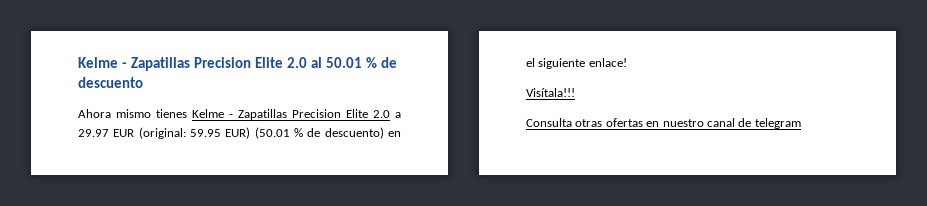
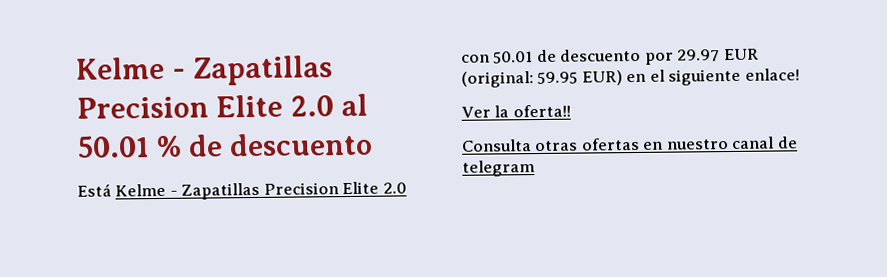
[78,109,401,120] Ahora mismo tienes Kelme - Zapatillas Precision Elite 2.0 a -> [77,181,407,200] [461,48,674,65] Está Kelme - Zapatillas Precision Elite 2.0 con 50.01 de descuento por
[254,127,384,139] (50.01 % de descuento) -> (623, 78) none
[526,88,575,97] Visítala!!! -> [461,104,571,118] Ver la oferta!!

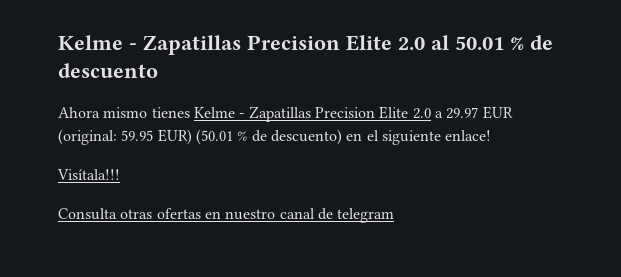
[77,181,407,200] [461,48,674,65] Está Kelme - Zapatillas Precision Elite 2.0 con 50.01 de descuento por -> [58,106,443,122] Ahora mismo tienes Kelme - Zapatillas Precision Elite 2.0 a
(623, 78) none -> [195,129,342,145] (50.01 % de descuento)
[461,104,571,118] Ver la oferta!! -> [57,169,120,180] Visítala!!!

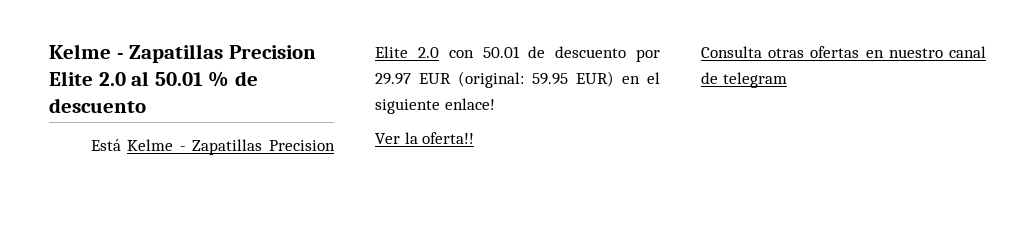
[58,106,443,122] Ahora mismo tienes Kelme - Zapatillas Precision Elite 2.0 a -> [90,139,335,155] [375,46,660,62] Está Kelme - Zapatillas Precision Elite 2.0 con 50.01 de descuento por
[195,129,342,145] (50.01 % de descuento) -> (614, 79) none
[57,169,120,180] Visítala!!! -> [375,132,475,144] Ver la oferta!!

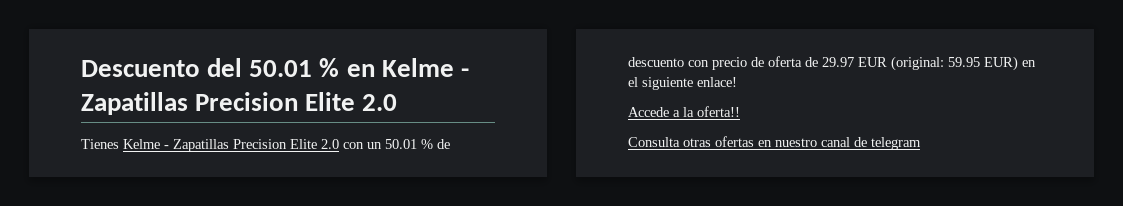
[49,44,316,63] [49,71,258,87] [49,98,146,113] [90,139,121,151] Kelme - Zapatillas Precision Elite 2.0 al 50.01 % de descuento // Está -> [81,58,469,77] [81,92,398,115] [81,139,119,149] Descuento del 50.01 % en Kelme - Zapatillas Precision Elite 2.0 // Tienes
[482,46,660,62] 50.01 de descuento por -> [367,139,450,149] [628,56,818,70] un 50.01 % de descuento con precio de oferta de
[375,133,400,144] Ver -> [628,107,680,117] Accede a

